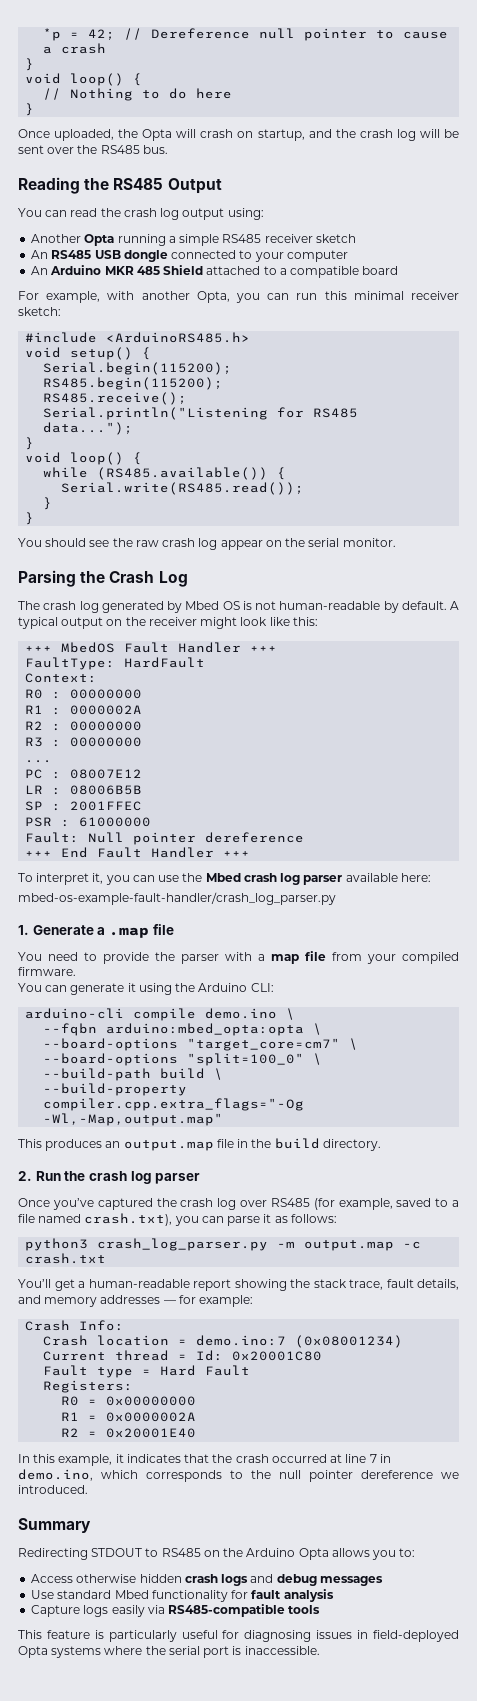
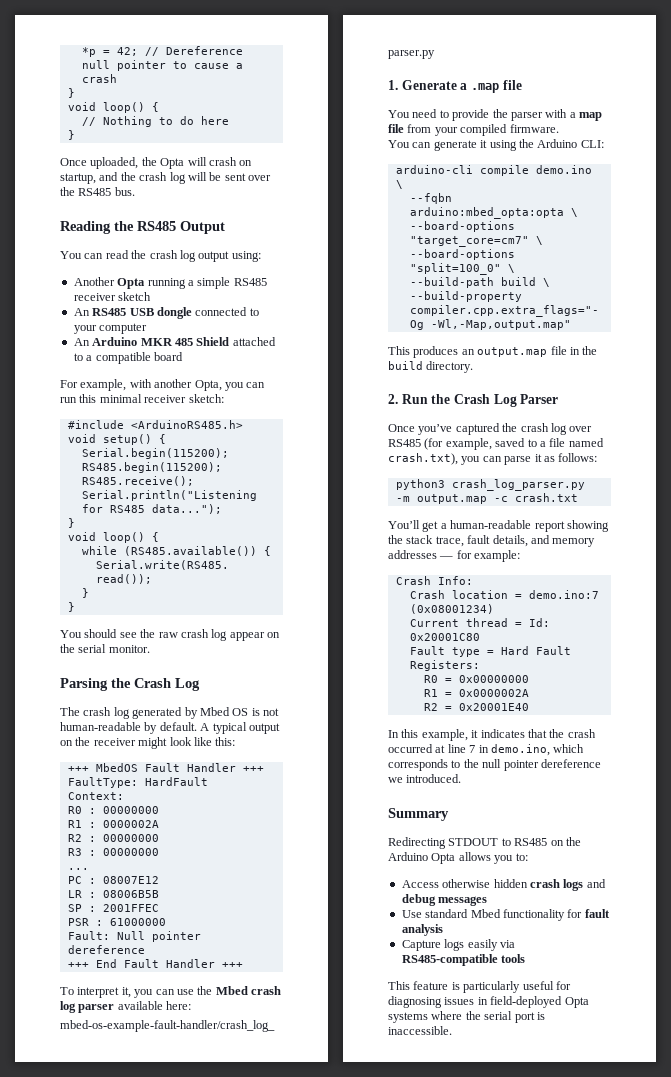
[88,1171,201,1184] crash log parser -> [453,394,559,407] Crash Log Parser

